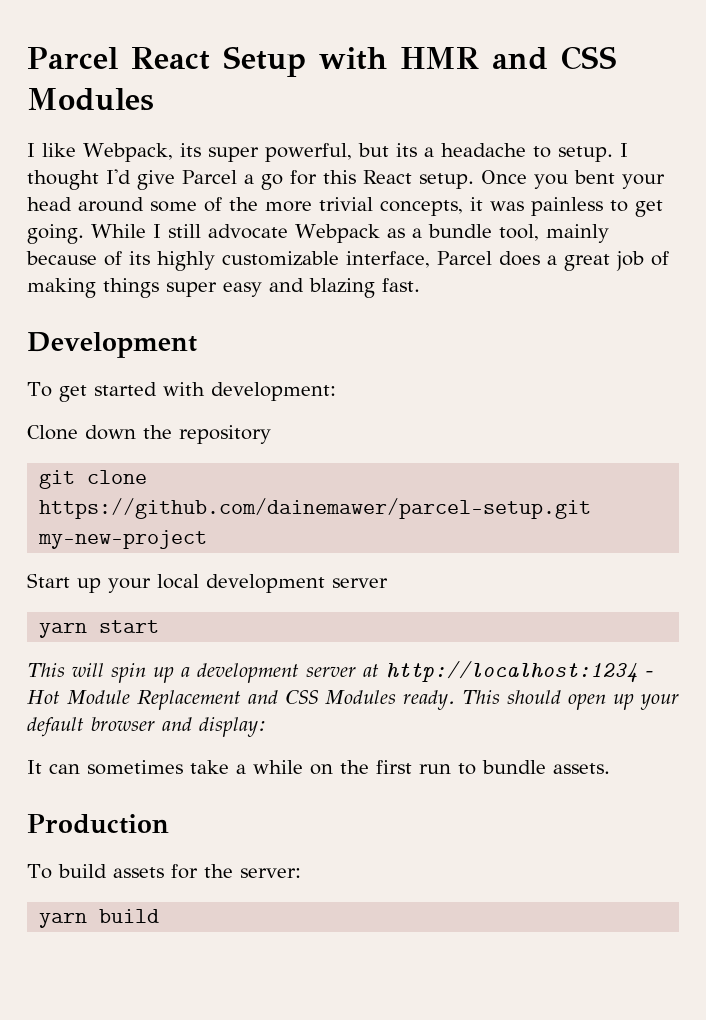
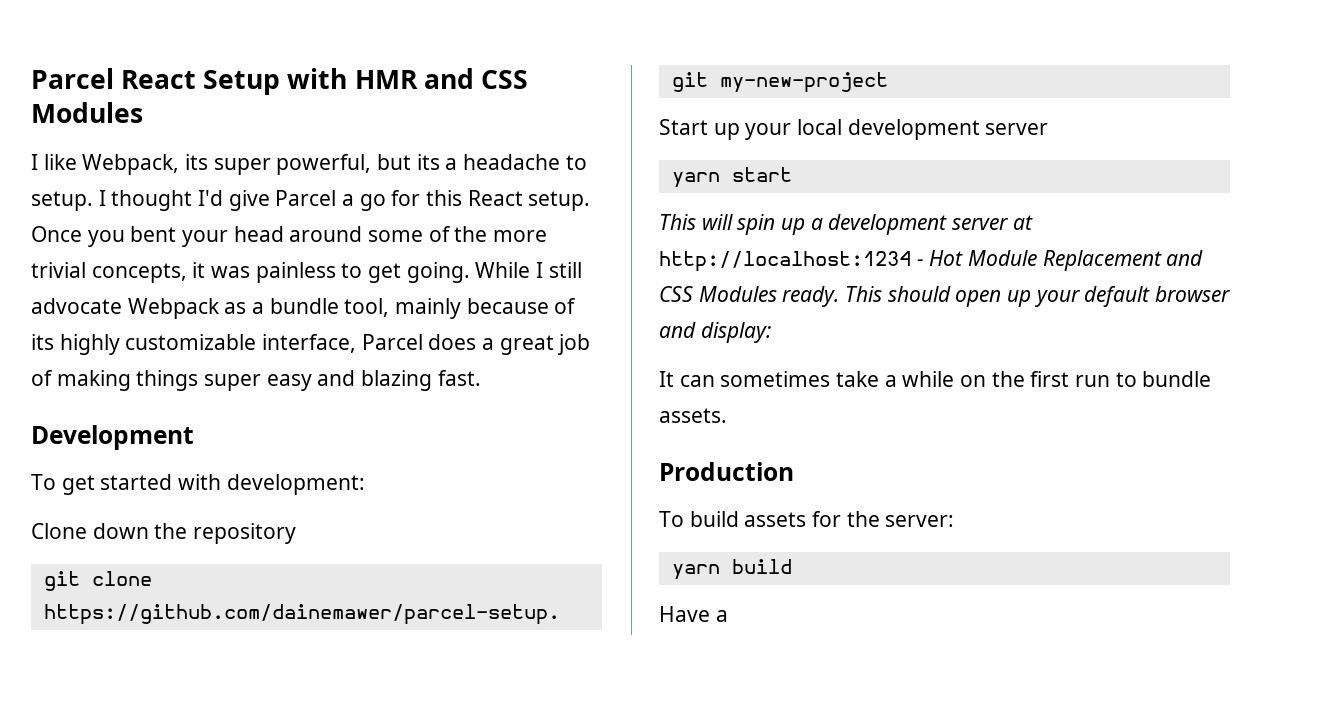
(160, 916) none -> [659,606,728,622] // Have a

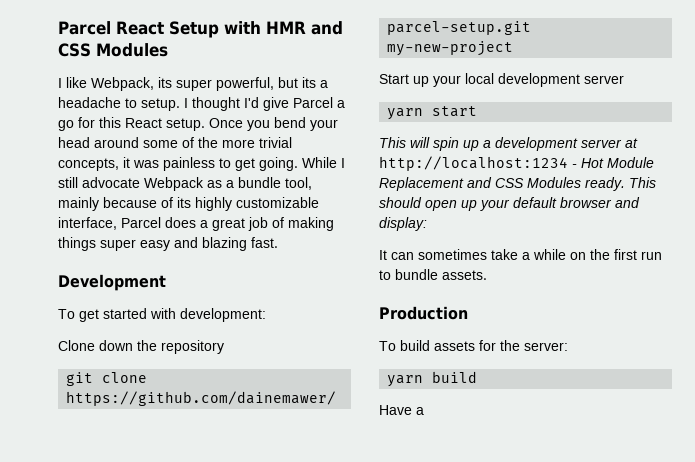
[130,226,177,242] bent -> [274,117,306,128] bend

